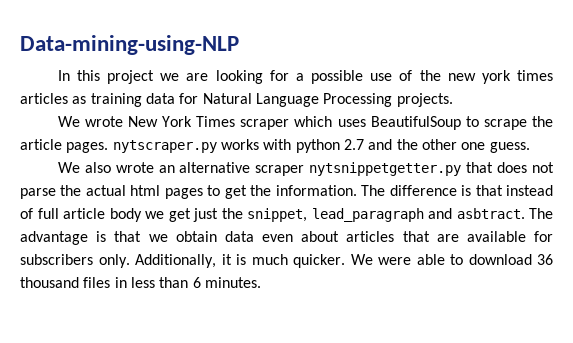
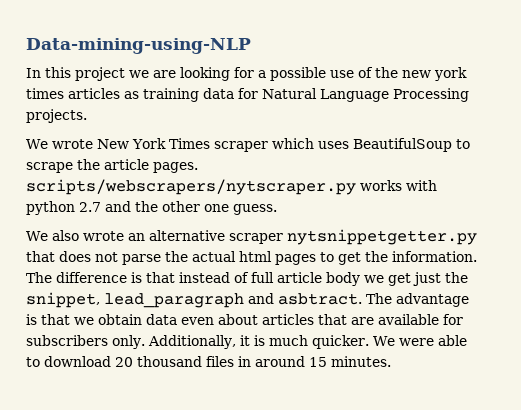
[112,140,217,153] nytscraper.py -> [26,179,356,195] scripts/webscrapers/nytscraper.py
[537,254,553,265] 36 -> [115,357,133,367] 20
[130,277,201,288] less than 6 -> [255,356,327,367] around 15

